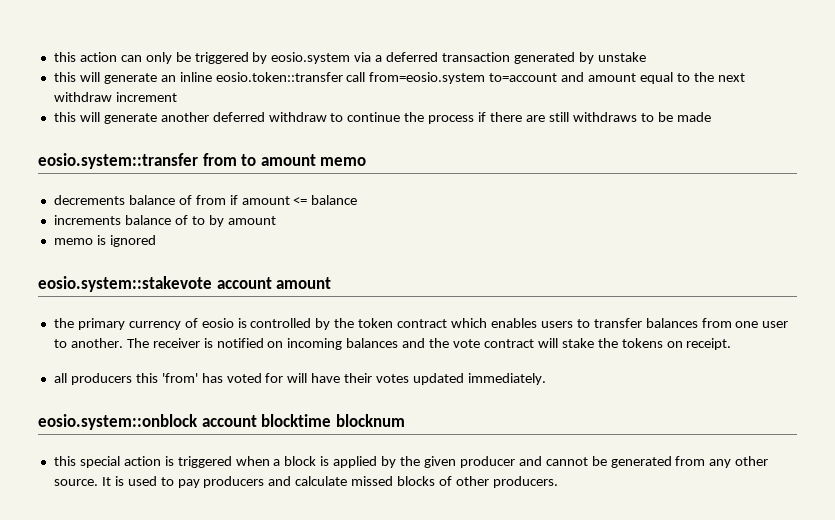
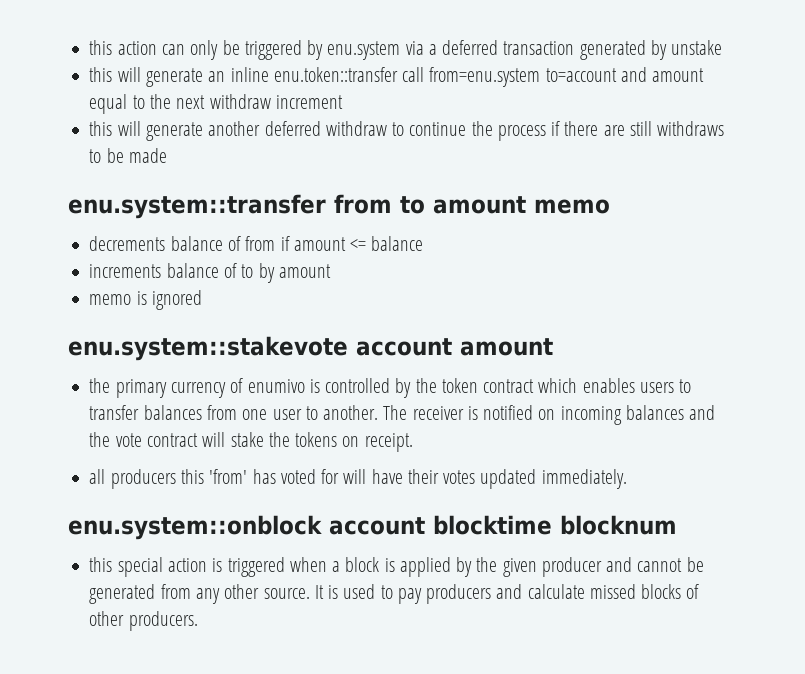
[271,52,351,64] eosio.system -> [327,41,401,60] enu.system
[215,72,486,84] eosio.token::transfer call from=eosio.system -> [273,67,541,87] enu.token::transfer call from=enu.system
[38,153,198,169] eosio.system::transfer -> [68,194,326,219] enu.system::transfer
[38,276,212,292] eosio.system::stakevote -> [68,336,348,361] enu.system::stakevote
[201,318,234,328] eosio -> [247,379,305,393] enumivo
[38,414,198,430] eosio.system::onblock -> [68,515,322,540] enu.system::onblock

